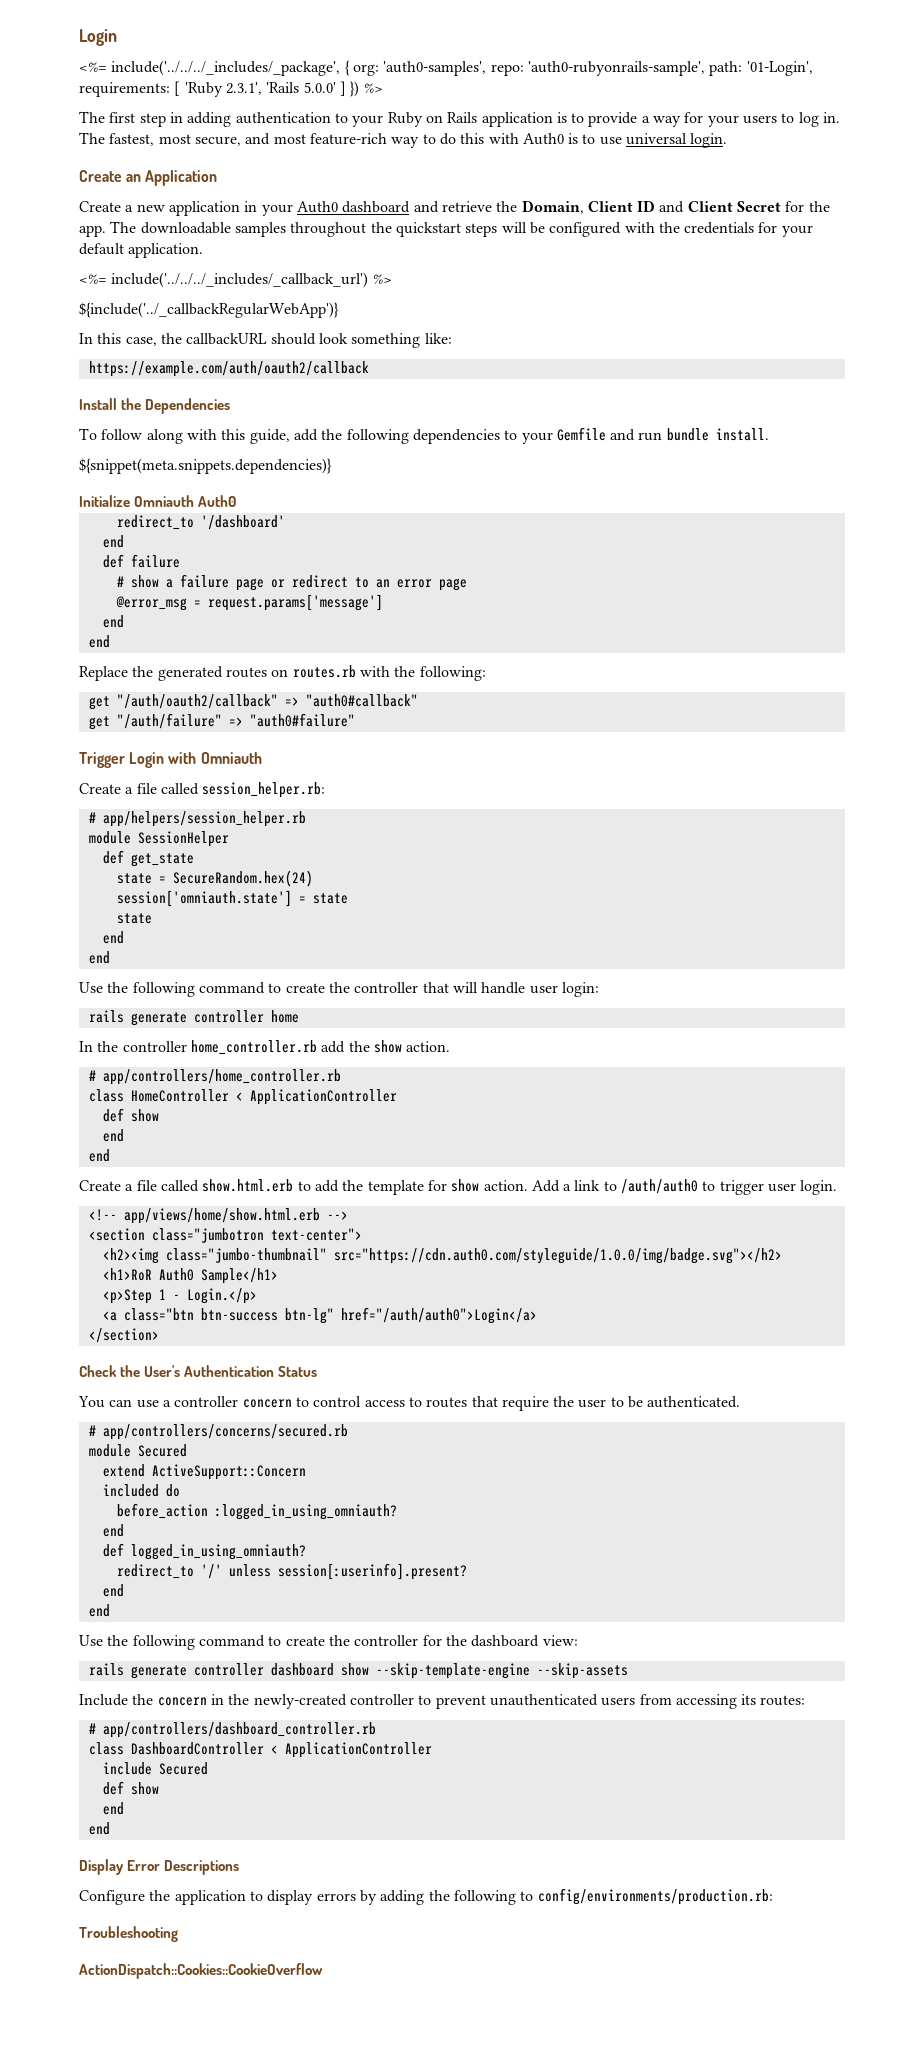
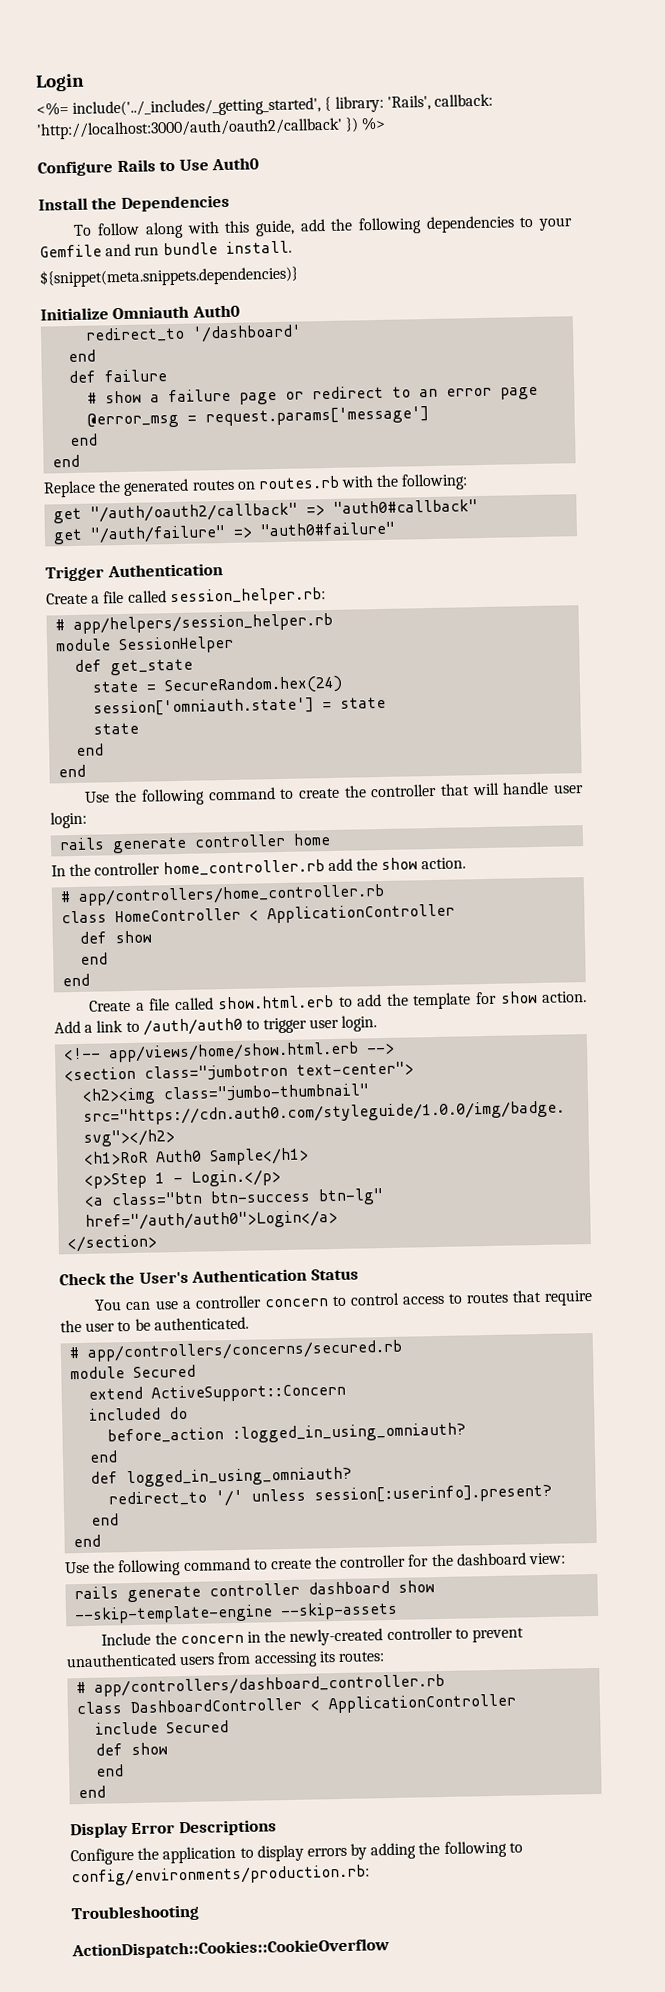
[111,60,813,76] [79,81,383,97] [79,111,841,127] [79,132,728,148] [79,170,218,186] [79,200,830,216] [79,221,813,237] [79,243,204,258] [79,272,392,288] [79,302,339,318] [79,333,452,348] [88,361,369,377] include('../../../_includes/_package', { org: 'auth0-samples', repo: 'auth0-rubyonrails-sample', path: '01-Login', requirements: [ 'Ruby 2.3.1', 'Rails 5.0.0' ] }) %> // The first step in adding authentication to your Ruby on Rails application is to provide a way for your users to log in. The fastest, most secure, and most feature-rich way to do this with Auth0 is to use universal login. // Create an Application // Create a new application in your Auth0 dashboard and retrieve the Domain, Client ID and Client Secret for the app. The downloadable samples throughout the quickstart steps will be configured with the credentials for your default application. // <%= include('../../../_includes/_callback_url') %> // ${include('../_callbackRegularWebApp')} // In this case, the callbackURL should look something like: // https://example.com/auth/oauth2/callback -> [72,93,493,118] [36,116,387,140] [37,157,260,177] include('../_includes/_getting_started', { library: 'Rails', callback: 'http://localhost:3000/auth/oauth2/callback' }) %> // Configure Rails to Use Auth0
[129,752,262,768] Login with Omniauth -> [106,563,223,578] Authentication

